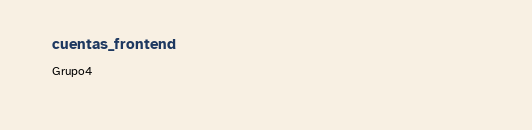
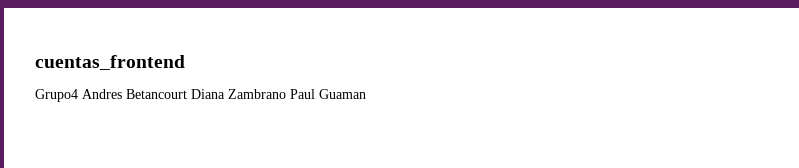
(92, 72) none -> [82,89,366,99] Andres Betancourt Diana Zambrano Paul Guaman

